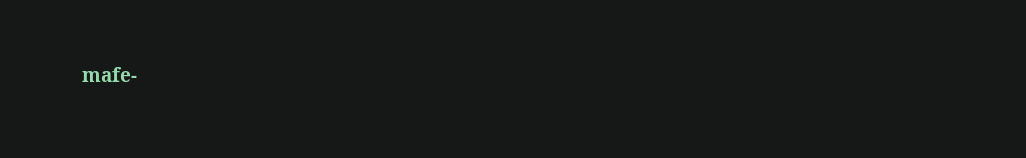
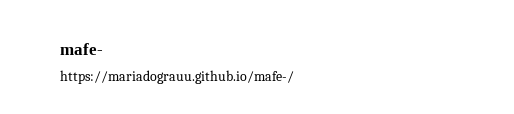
(137, 74) none -> [60,70,294,84] // https://mariadograuu.github.io/mafe-/

